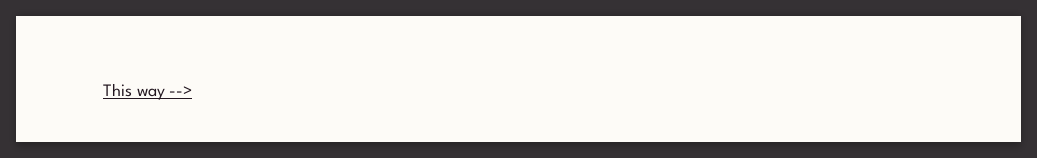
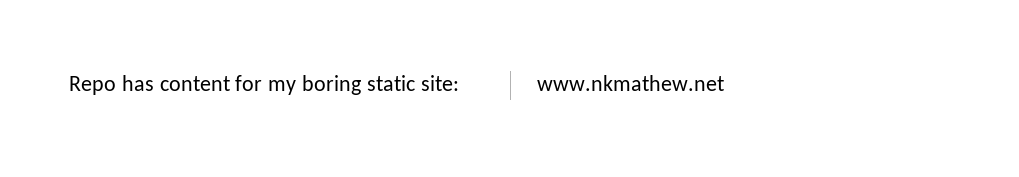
[103,83,193,100] This way --> -> [69,75,724,95] Repo has content for my boring static site: www.nkmathew.net

